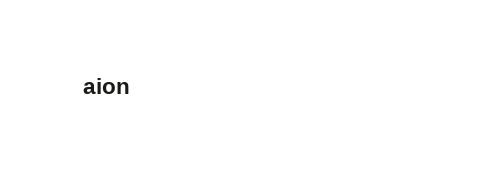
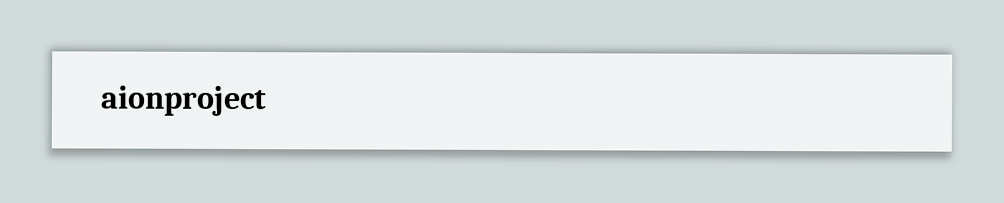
[83,78,130,94] aion -> [100,85,267,117] aionproject

